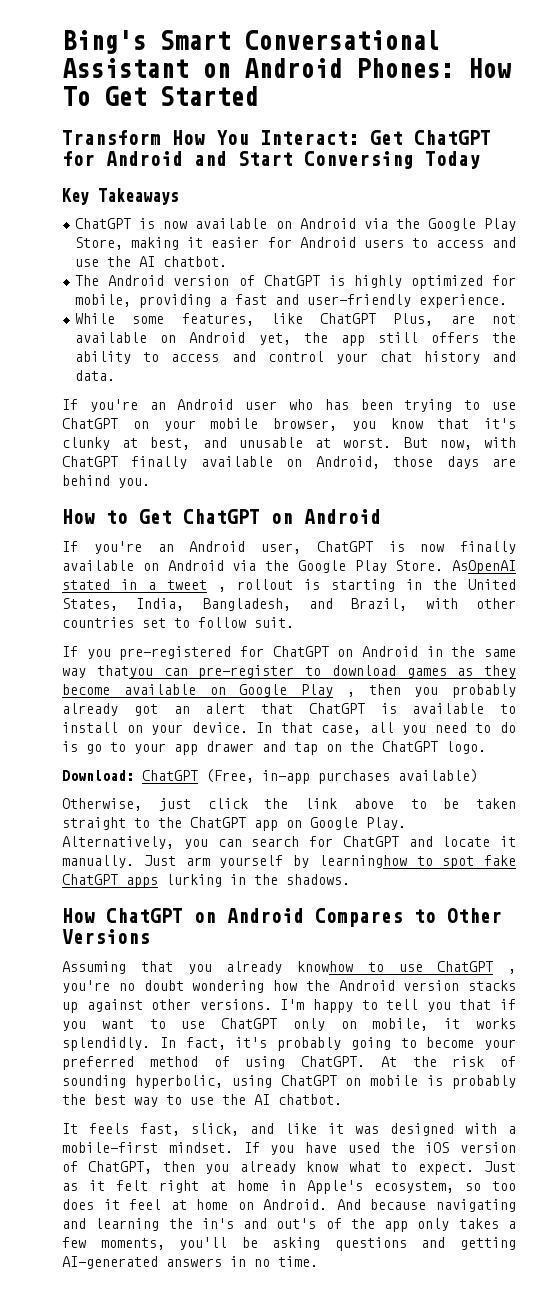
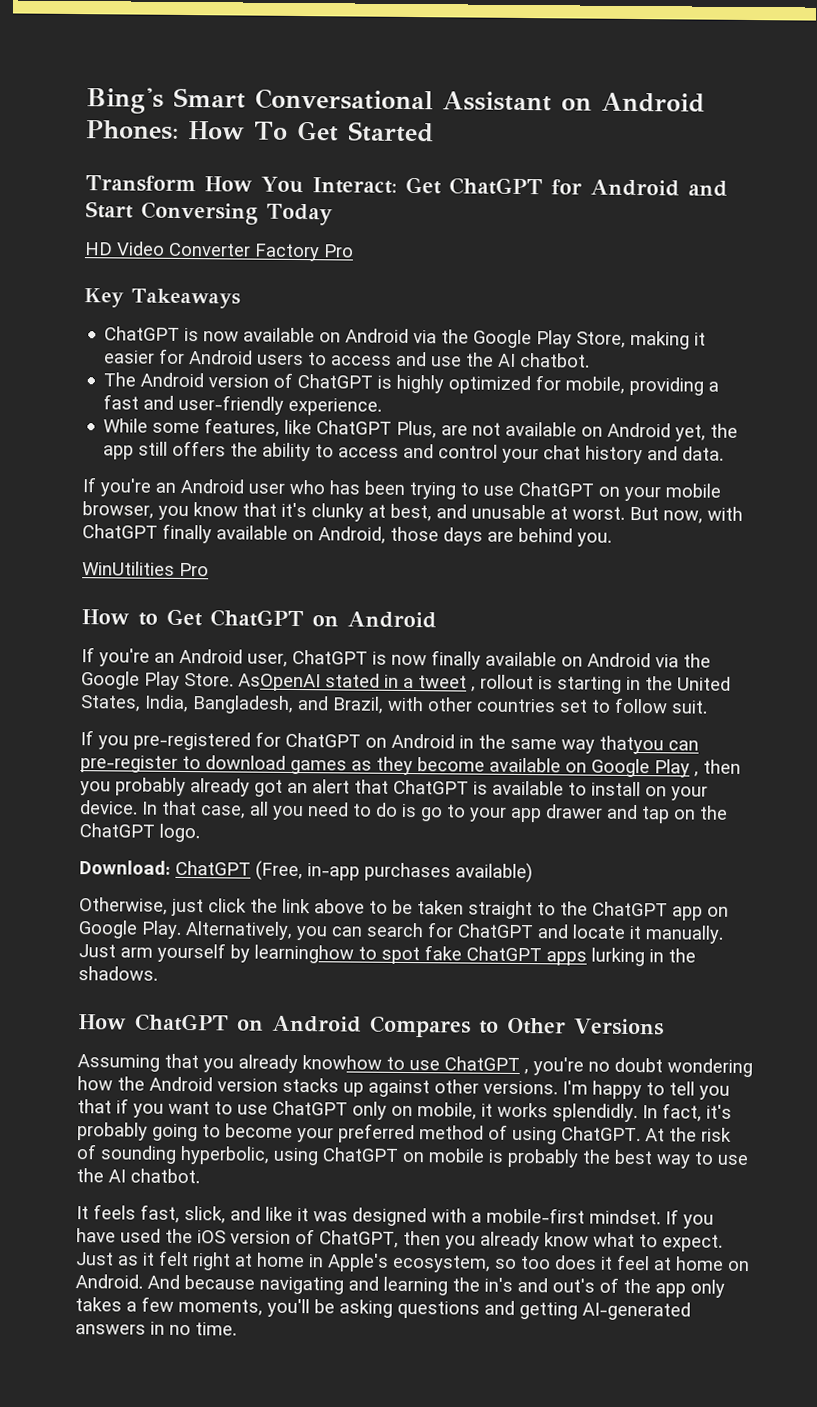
(480, 160) none -> [84,241,354,262] // HD Video Converter Factory Pro
(150, 483) none -> [82,561,209,577] // WinUtilities Pro

